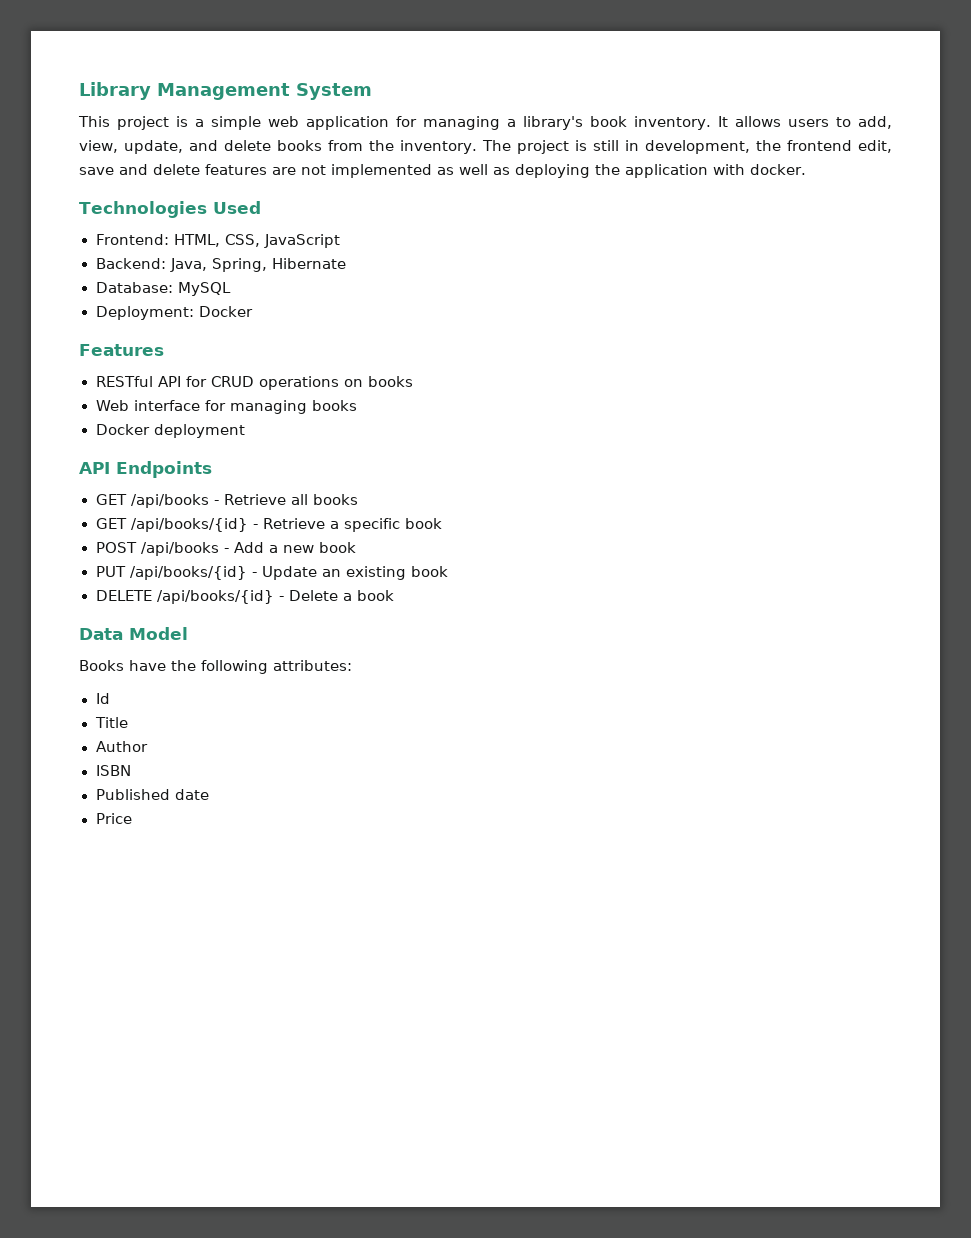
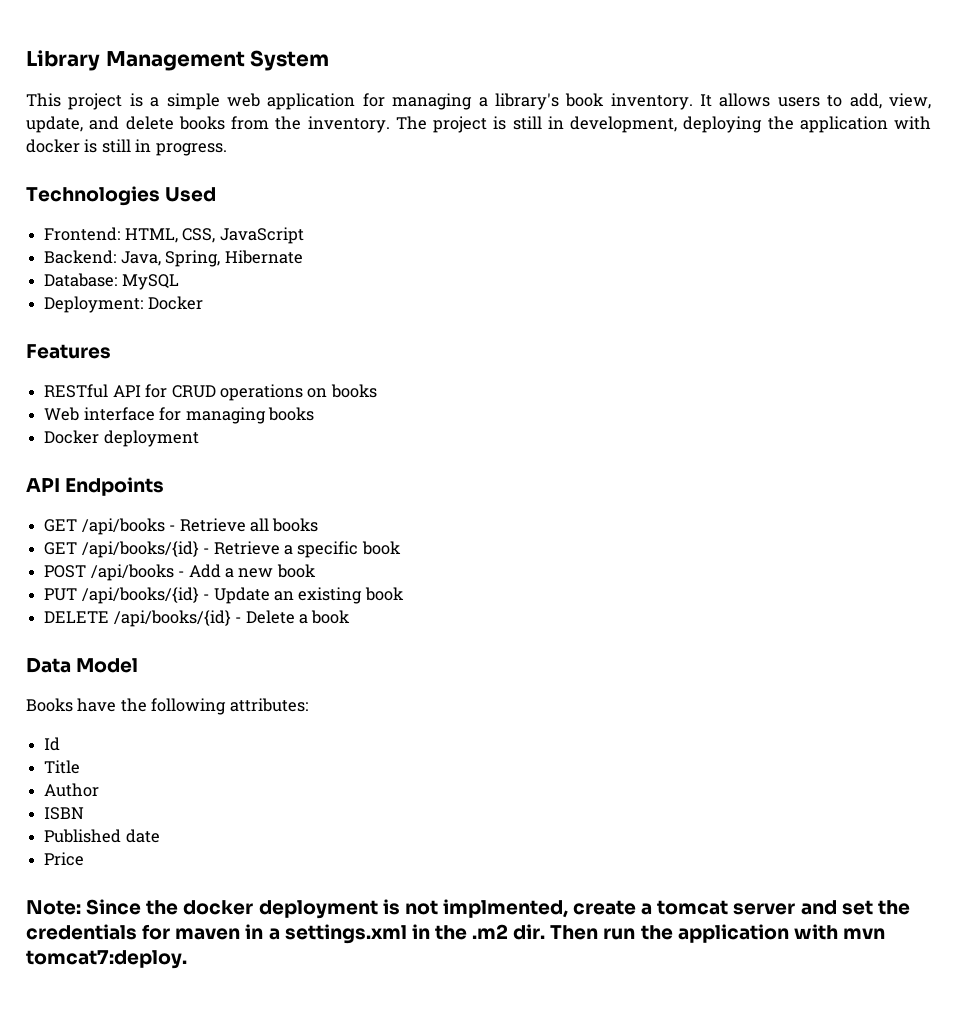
[755,140,892,153] [79,164,806,178] the frontend edit, save and delete features are not implemented as well as deploying the application with docker. -> [683,116,931,133] [26,139,227,156] deploying the application with docker is still in progress.
(132, 818) none -> [26,899,910,919] [26,924,885,944] [26,950,187,969] // Note: Since the docker deployment is not implmented, create a tomcat server and set the credentials for maven in a settings.xml in the .m2 dir. Then run the application with mvn tomcat7:deploy.

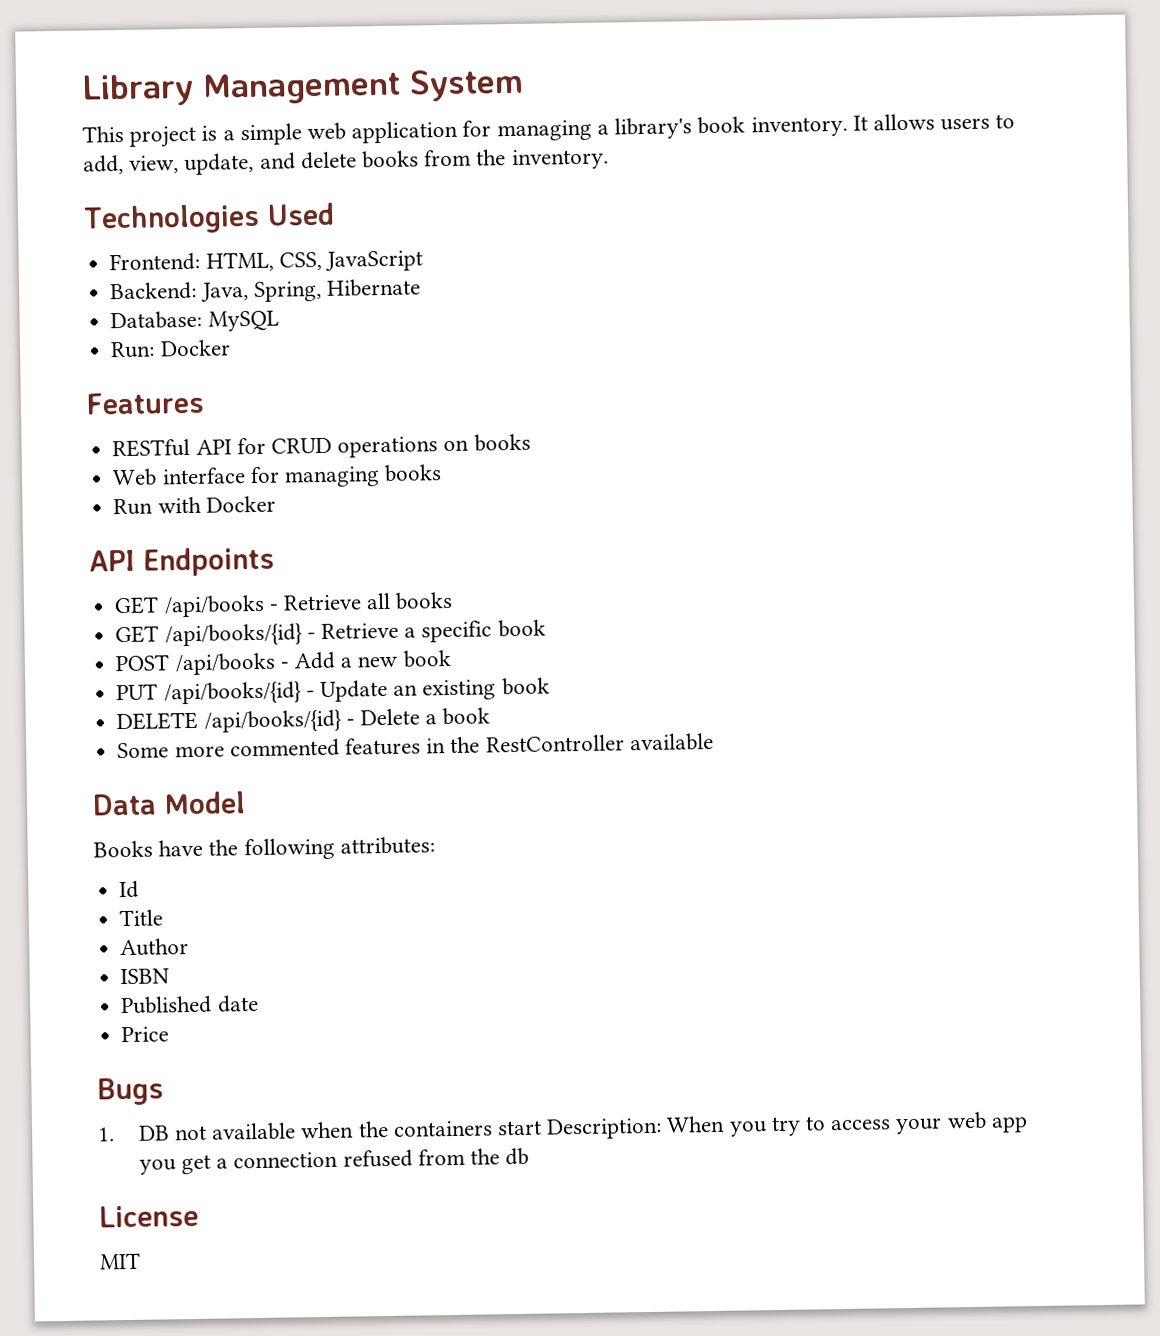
[395,116,931,133] [26,139,227,156] The project is still in development, deploying the application with docker is still in progress. -> (609, 159) none
[44,296,144,313] Deployment: -> [110,341,156,359] Run:
[44,430,199,447] Docker deployment -> [113,495,276,516] Run with Docker
(351, 617) none -> [117,732,714,759] // Some more commented features in the RestController available
[26,899,910,919] [26,924,885,944] [26,950,187,969] Note: Since the docker deployment is not implmented, create a tomcat server and set the credentials for maven in a settings.xml in the .m2 dir. Then run the application with mvn tomcat7:deploy. -> [97,1077,164,1106] [97,1111,1028,1142] [138,1147,530,1175] [99,1204,199,1228] [99,1252,141,1270] Bugs // 1. DB not available when the containers start Description: When you try to access your web app you get a connection refused from the db // License // MIT

